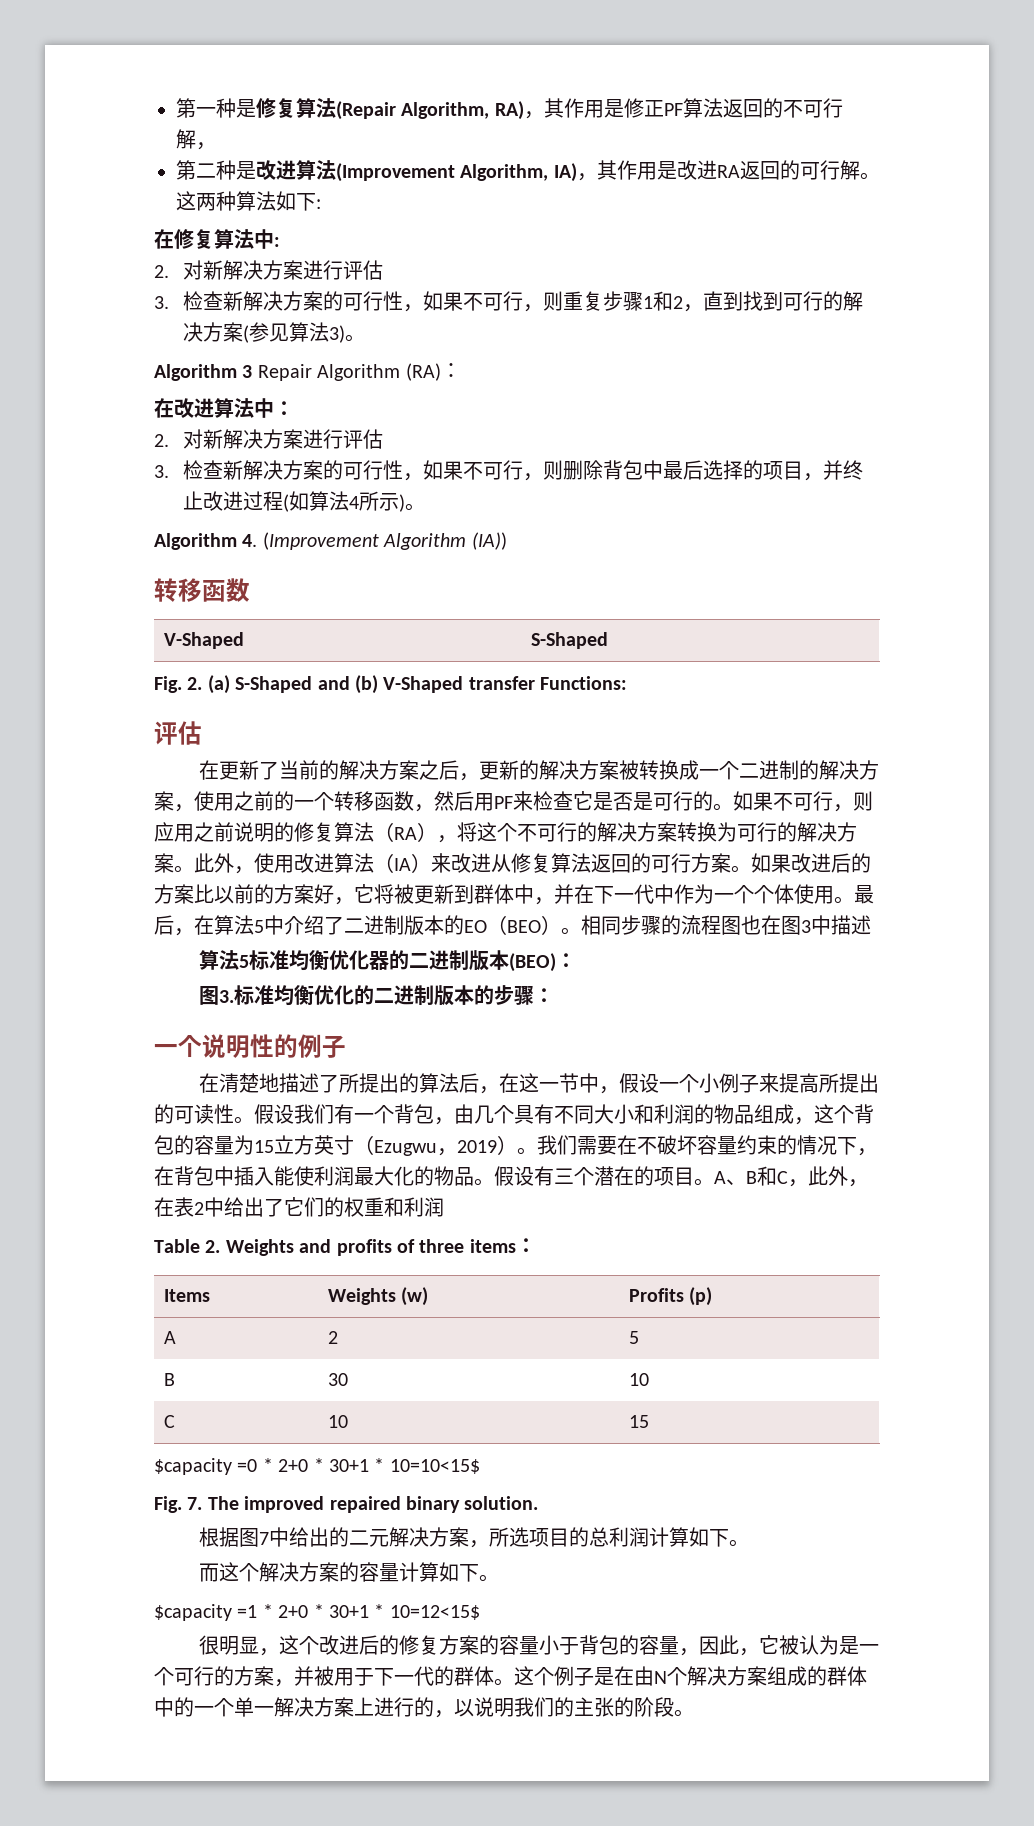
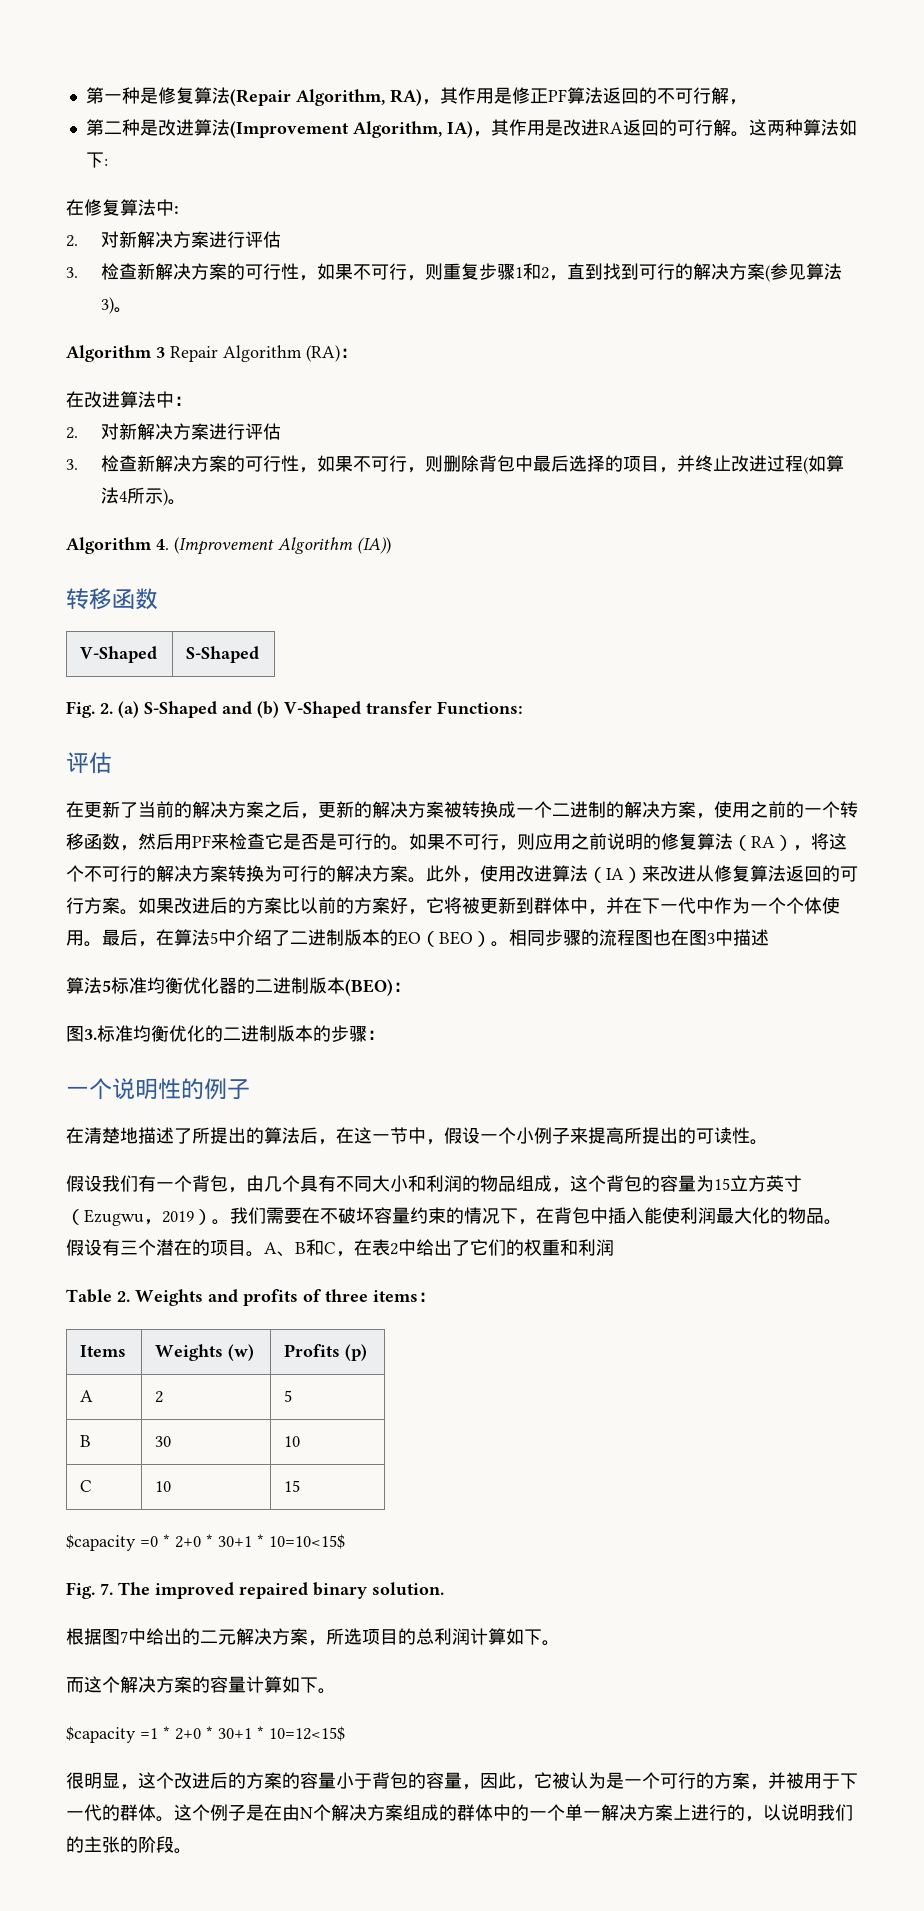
(254, 1120) none -> (768, 1142) //
[808,1166,868,1187] 此外， -> (354, 1254) none
[399,1635,440,1655] 修复 -> (246, 1780) none

